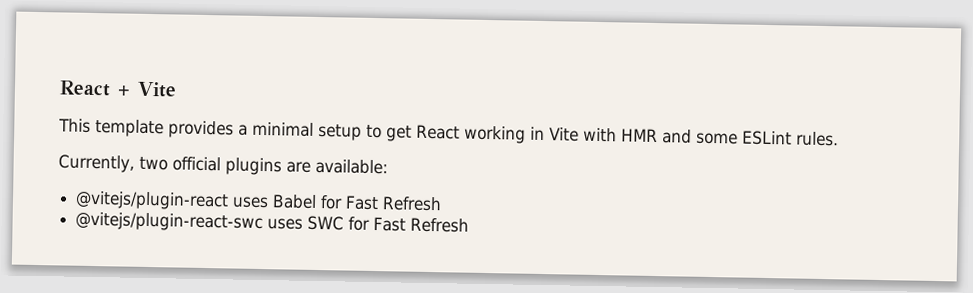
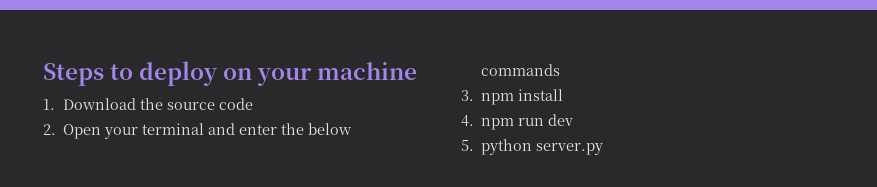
[59,80,177,98] [58,118,839,147] [58,154,388,176] [75,190,443,212] [75,211,470,233] React + Vite // This template provides a minimal setup to get React working in Vite with HMR and some ESLint rules. // Currently, two official plugins are available: // @vitejs/plugin-react uses Babel for Fast Refresh // @vitejs/plugin-react-swc uses SWC for Fast Refresh -> [43,61,418,86] [43,98,254,110] [43,123,353,139] [481,64,561,76] [461,89,564,105] [461,114,574,130] [461,139,604,155] Steps to deploy on your machine // 1. Download the source code // 2. Open your terminal and enter the below commands // 3. npm install // 4. npm run dev // 5. python server.py

